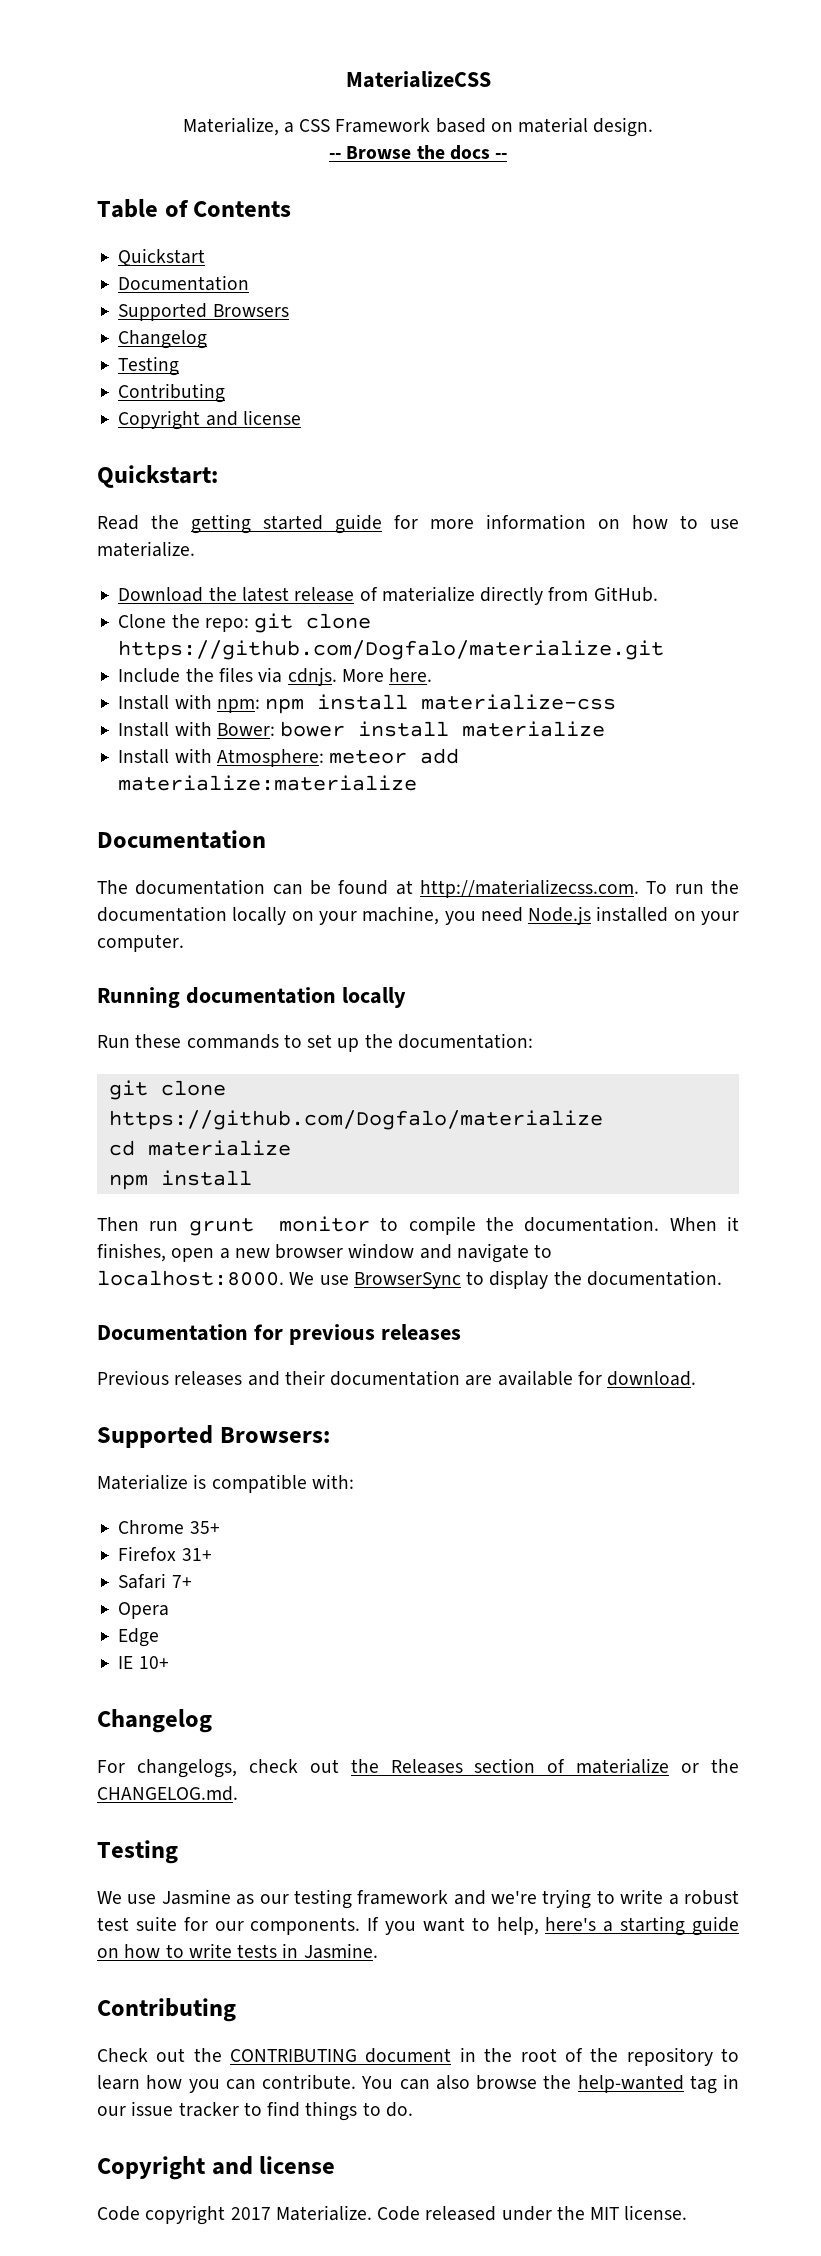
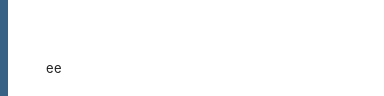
[345,71,491,88] [182,117,654,137] [328,145,508,160] [97,199,292,218] [118,248,206,266] [118,275,250,291] [118,303,289,321] [118,330,208,349] [118,356,180,376] [118,383,226,403] [118,410,301,430] [97,465,218,488] [97,514,739,534] [97,541,195,557] [118,586,658,605] [118,613,372,633] [118,640,665,660] [118,667,433,686] [118,694,617,714] [118,721,606,737] [118,748,460,767] [118,775,418,791] [97,830,266,849] [97,879,740,898] [97,906,739,925] [97,934,184,952] [97,987,406,1008] [97,1033,533,1052] [108,1080,226,1100] [108,1110,603,1130] [108,1140,291,1156] [108,1170,252,1190] [97,1216,739,1236] [97,1243,553,1263] [97,1270,722,1289] [97,1324,461,1345] [97,1370,697,1386] [97,1425,330,1448] [97,1474,354,1493] [118,1520,220,1534] [118,1546,212,1561] [118,1573,192,1589] [118,1602,170,1619] [118,1628,160,1647] [118,1656,169,1669] [97,1709,212,1733] [97,1758,739,1778] [97,1786,238,1801] [97,1840,178,1864] [97,1889,739,1909] [97,1916,739,1936] [97,1943,378,1959] [97,1998,236,2022] [97,2047,740,2066] [97,2074,739,2094] [97,2101,413,2121] [97,2156,336,2180] [97,2205,688,2225] MaterializeCSS // Materialize, a CSS Framework based on material design. // -- Browse the docs -- // Table of Contents // Quickstart // Documentation // Supported Browsers // Changelog // Testing // Contributing // Copyright and license // Quickstart: // Read the getting started guide for more information on how to use materialize. // Download the latest release of materialize directly from GitHub. // Clone the repo: git clone https://github.com/Dogfalo/materialize.git // Include the files via cdnjs. More here. // Install with npm: npm install materialize-css // Install with Bower: bower install materialize // Install with Atmosphere: meteor add materialize:materialize // Documentation // The documentation can be found at http://materializecss.com. To run the documentation locally on your machine, you need Node.js installed on your computer. // Running documentation locally // Run these commands to set up the documentation: // git clone https://github.com/Dogfalo/materialize // cd materialize // npm install // Then run grunt monitor to compile the documentation. When it finishes, open a new browser window and navigate to localhost:8000. We use BrowserSync to display the documentation. // Documentation for previous releases // Previous releases and their documentation are available for download. // Supported Browsers: // Materialize is compatible with: // Chrome 35+ // Firefox 31+ // Safari 7+ // Opera // Edge // IE 10+ // Changelog // For changelogs, check out the Releases section of materialize or the CHANGELOG.md. // Testing // We use Jasmine as our testing framework and we're trying to write a robust test suite for our components. If you want to help, here's a starting guide on how to write tests in Jasmine. // Contributing // Check out the CONTRIBUTING document in the root of the repository to learn how you can contribute. You can also browse the help-wanted tag in our issue tracker to find things to do. // Copyright and license // Code copyright 2017 Materialize. Code released under the MIT license. -> [46,65,62,73] ee

